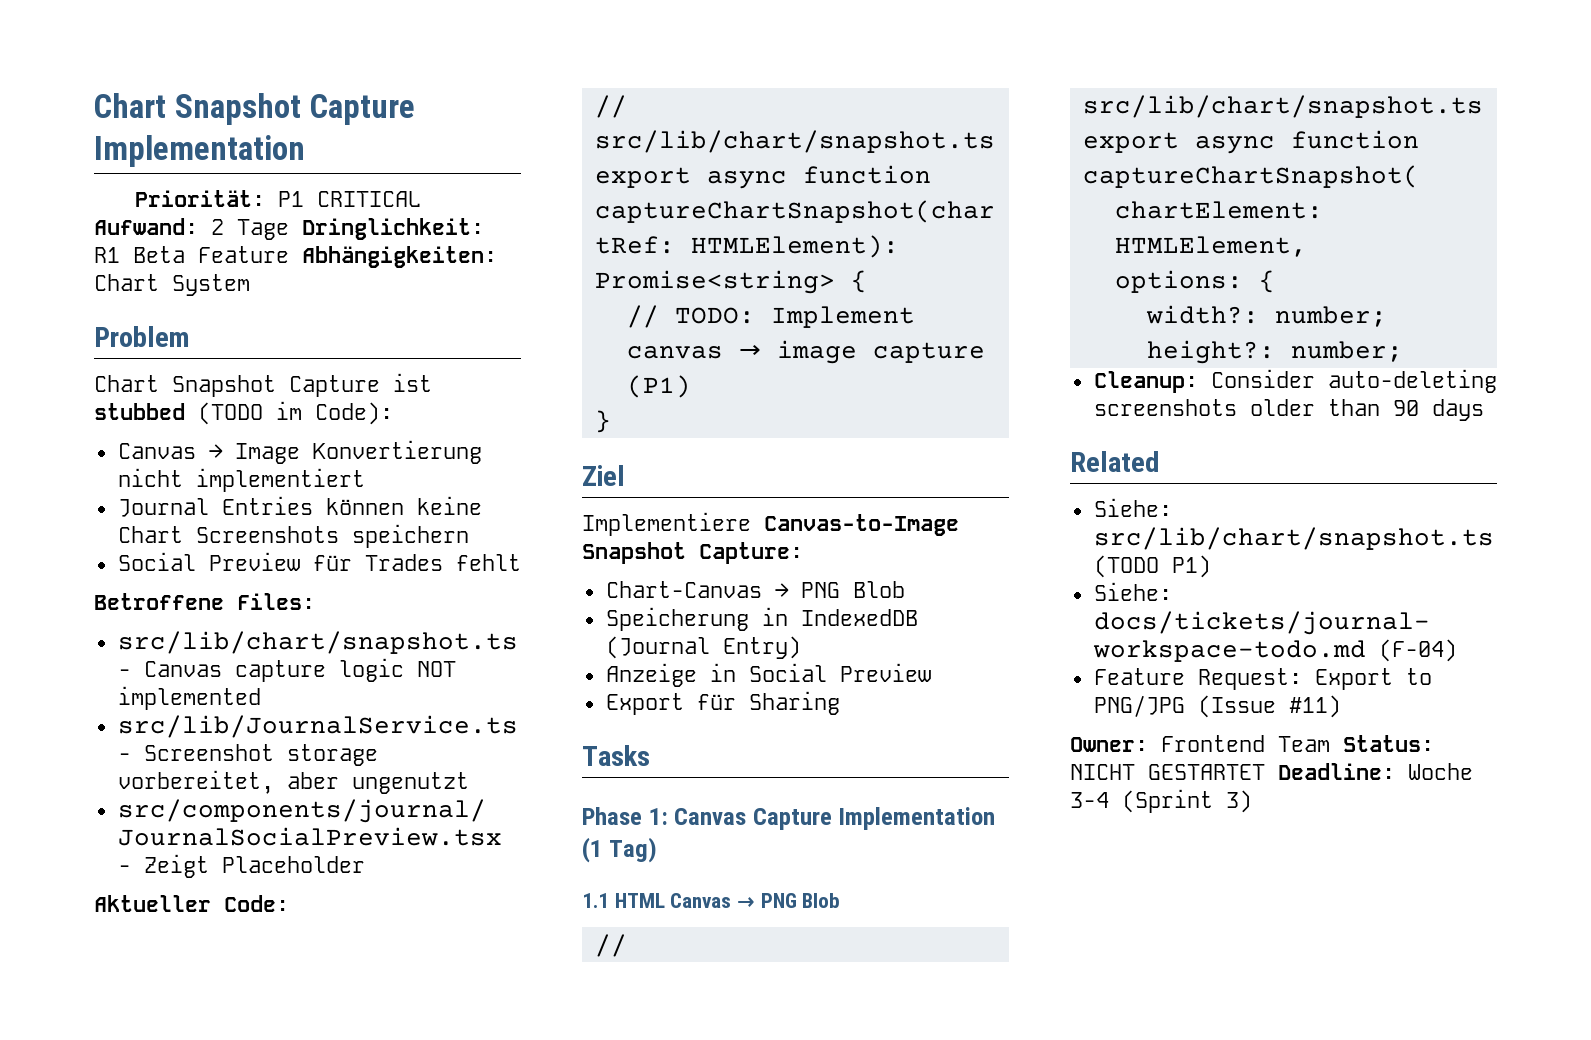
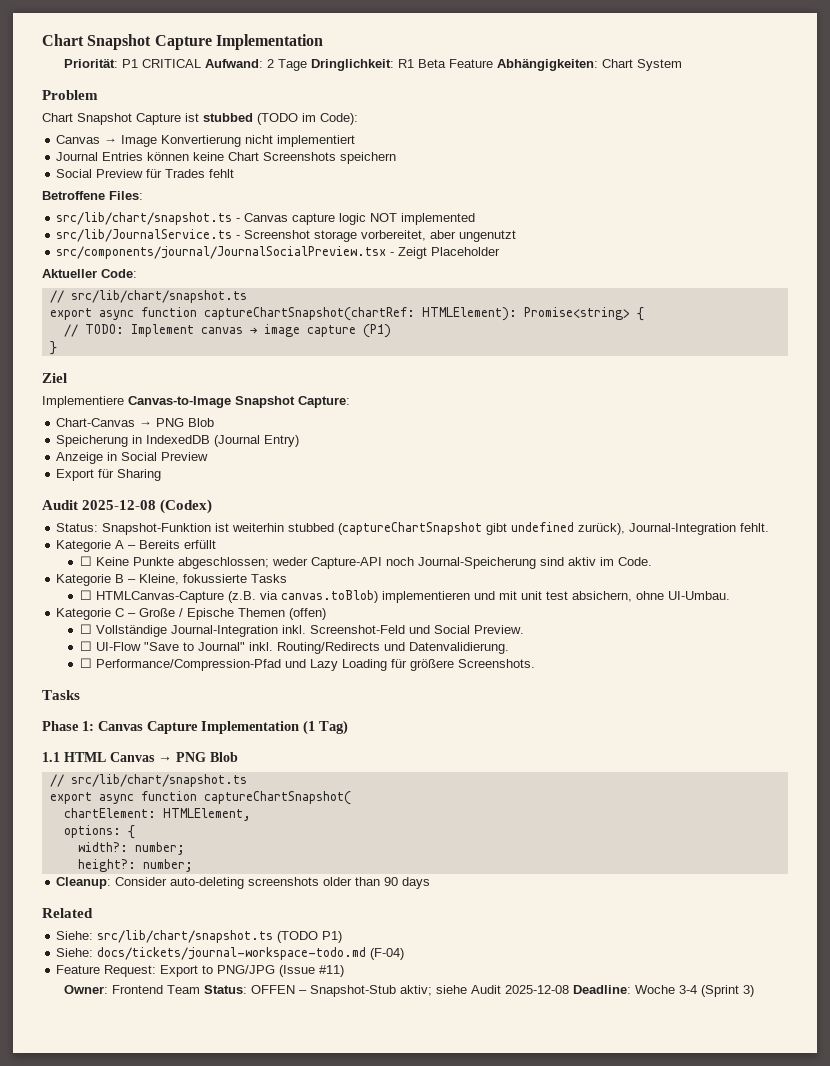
(840, 703) none -> [42,499,213,514] [56,522,770,535] [56,540,217,552] [80,556,653,569] [56,574,288,586] [80,590,731,603] [56,608,327,620] [80,624,525,637] [80,641,510,654] [80,658,536,671] // Audit 2025-12-08 (Codex) // Status: Snapshot-Funktion ist weiterhin stubbed (captureChartSnapshot gibt undefined zurück), Journal-Integration fehlt. // Kategorie A – Bereits erfüllt // ☐ Keine Punkte abgeschlossen; weder Capture-API noch Journal-Speicherung sind aktiv im Code. // Kategorie B – Kleine, fokussierte Tasks // ☐ HTMLCanvas-Capture (z.B. via canvas.toBlob) implementieren und mit unit test absichern, ohne UI-Umbau. // Kategorie C – Große / Epische Themen (offen) // ☐ Vollständige Journal-Integration inkl. Screenshot-Feld und Social Preview. // ☐ UI-Flow "Save to Journal" inkl. Routing/Redirects und Datenvalidierung. // ☐ Performance/Compression-Pfad und Lazy Loading für größere Screenshots.
[1070,764,1265,780] NICHT GESTARTET -> [251,985,570,997] OFFEN – Snapshot-Stub aktiv; siehe Audit 2025-12-08

